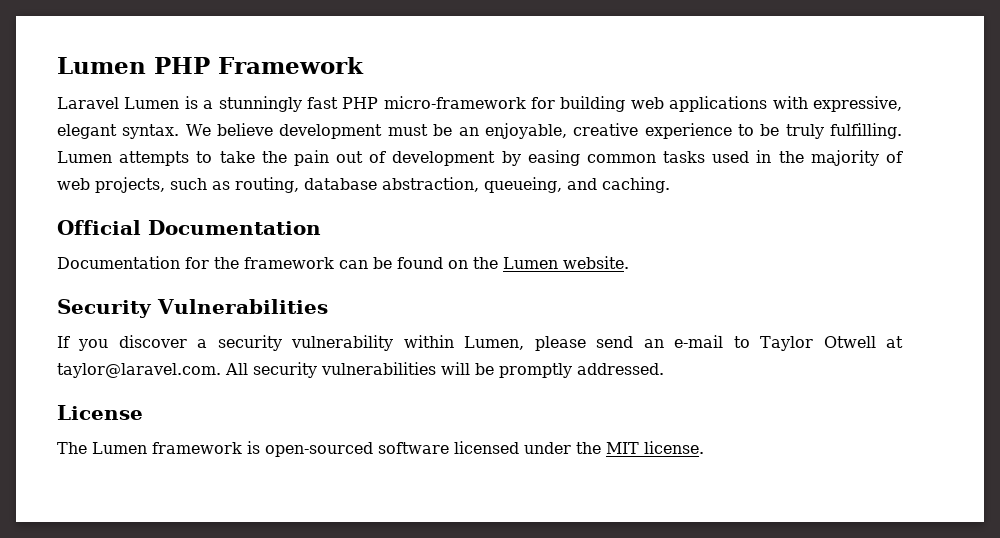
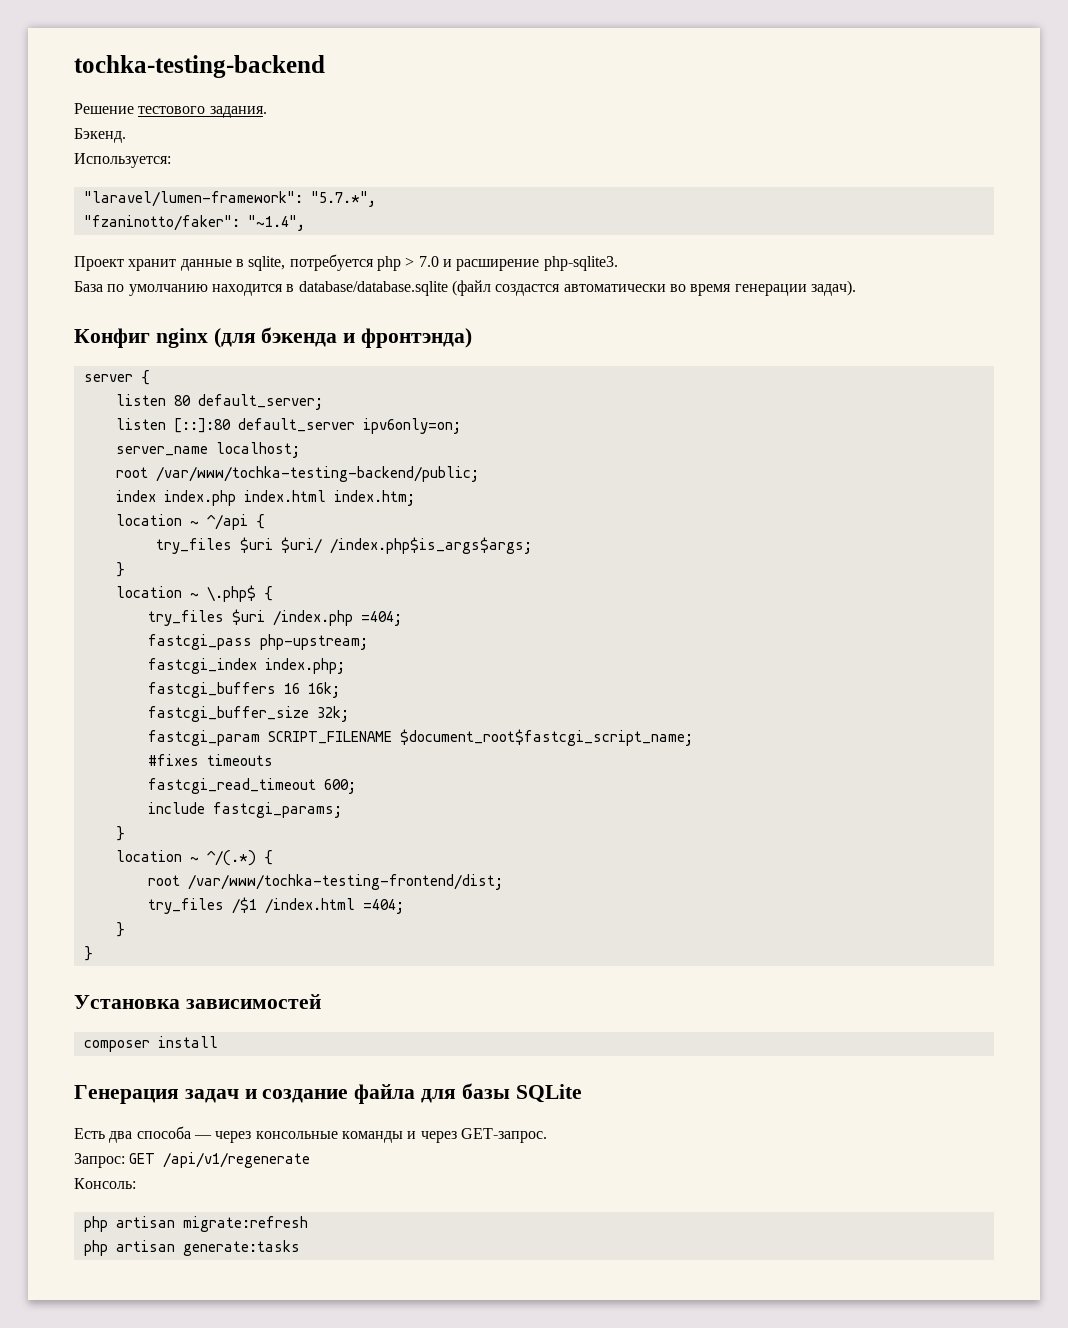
[57,57,364,74] [57,96,902,112] [57,123,903,139] [57,150,903,166] [57,177,670,193] [57,220,321,235] [57,256,629,269] [57,299,328,318] [57,335,904,351] [57,362,664,378] [57,405,143,420] [57,441,704,457] Lumen PHP Framework // Laravel Lumen is a stunningly fast PHP micro-framework for building web applications with expressive, elegant syntax. We believe development must be an enjoyable, creative experience to be truly fulfilling. Lumen attempts to take the pain out of development by easing common tasks used in the majority of web projects, such as routing, database abstraction, queueing, and caching. // Official Documentation // Documentation for the framework can be found on the Lumen website. // Security Vulnerabilities // If you discover a security vulnerability within Lumen, please send an e-mail to Taylor Otwell at taylor@laravel.com. All security vulnerabilities will be promptly addressed. // License // The Lumen framework is open-sourced software licensed under the MIT license. -> [74,55,325,78] [74,103,267,118] [74,128,126,143] [74,153,171,168] [83,191,376,207] [83,215,305,231] [74,254,618,271] [74,280,856,296] [74,327,473,348] [83,370,150,385] [115,394,323,410] [115,418,461,434] [115,442,300,458] [115,466,479,482] [115,490,415,506] [115,514,265,530] [155,537,532,554] [115,562,125,577] [115,585,273,602] [147,609,402,626] [147,634,368,650] [147,658,345,674] [147,682,340,698] [147,706,349,722] [147,729,693,746] [147,754,273,766] [147,778,356,794] [147,802,342,818] [115,826,125,841] [115,850,273,866] [147,874,503,890] [147,897,404,914] [115,922,125,937] [83,946,93,961] [74,994,321,1009] [83,1036,218,1052] [74,1083,582,1104] [74,1126,547,1143] [74,1152,311,1168] [74,1178,136,1189] [83,1216,308,1232] [83,1240,300,1256] tochka-testing-backend // Решение тестового задания. // Бэкенд. // Используется: // "laravel/lumen-framework": "5.7.*", // "fzaninotto/faker": "~1.4", // Проект хранит данные в sqlite, потребуется php > 7.0 и расширение php-sqlite3. // База по умолчанию находится в database/database.sqlite (файл создастся автоматически во время генерации задач). // Конфиг nginx (для бэкенда и фронтэнда) // server { // listen 80 default_server; // listen [::]:80 default_server ipv6only=on; // server_name localhost; // root /var/www/tochka-testing-backend/public; // index index.php index.html index.htm; // location ~ ^/api { // try_files $uri $uri/ /index.php$is_args$args; // } // location ~ \.php$ { // try_files $uri /index.php =404; // fastcgi_pass php-upstream; // fastcgi_index index.php; // fastcgi_buffers 16 16k; // fastcgi_buffer_size 32k; // fastcgi_param SCRIPT_FILENAME $document_root$fastcgi_script_name; // #fixes timeouts // fastcgi_read_timeout 600; // include fastcgi_params; // } // location ~ ^/(.*) { // root /var/www/tochka-testing-frontend/dist; // try_files /$1 /index.html =404; // } // } // Установка зависимостей // composer install // Генерация задач и создание файла для базы SQLite // Есть два способа — через консольные команды и через GET-запрос. // Запрос: GET /api/v1/regenerate // Консоль: // php artisan migrate:refresh // php artisan generate:tasks

